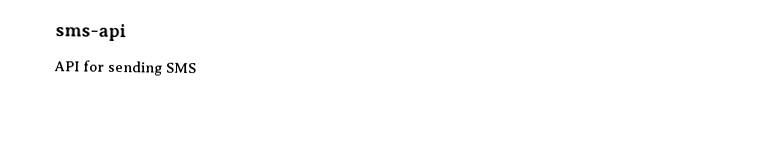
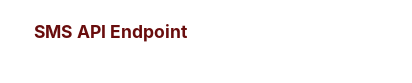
[55,23,127,42] [53,60,197,76] sms-api // API for sending SMS -> [34,24,189,42] SMS API Endpoint

